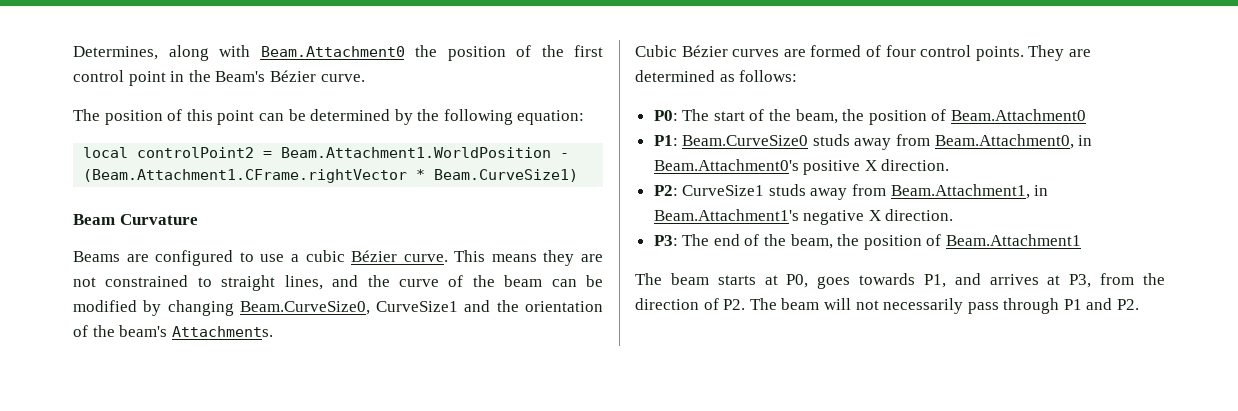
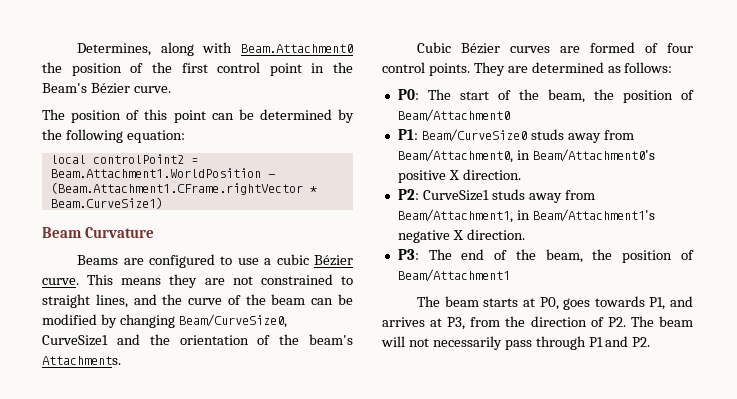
[239,301,370,315] Beam.CurveSize0, -> [178,314,287,328] Beam/CurveSize0,
[951,109,1087,121] Beam.Attachment0 -> [397,109,510,122] Beam/Attachment0
[682,134,1093,150] [653,159,799,171] Beam.CurveSize0 studs away from Beam.Attachment0, in Beam.Attachment0's -> [421,129,634,143] [397,149,655,163] Beam/CurveSize0 studs away from Beam/Attachment0, in Beam/Attachment0's
[890,184,1049,199] [653,209,799,221] Beam.Attachment1, in Beam.Attachment1's -> [397,209,655,223] Beam/Attachment1, in Beam/Attachment1's
[946,234,1082,246] Beam.Attachment1 -> [397,269,510,282] Beam/Attachment1

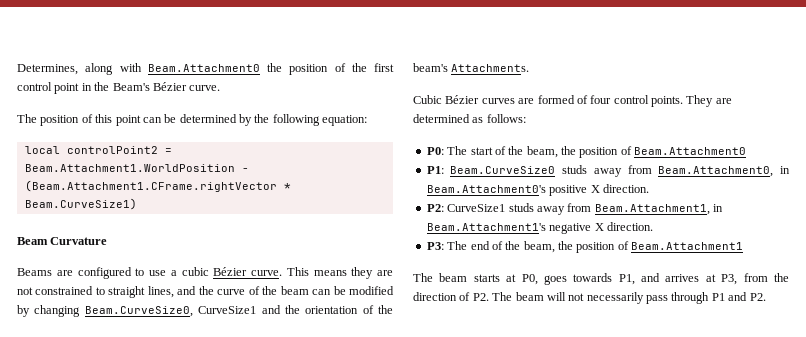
[178,314,287,328] Beam/CurveSize0, -> [84,306,193,317] Beam.CurveSize0,
[397,109,510,122] Beam/Attachment0 -> [634,147,747,155] Beam.Attachment0
[421,129,634,143] [397,149,655,163] Beam/CurveSize0 studs away from Beam/Attachment0, in Beam/Attachment0's -> [450,165,790,177] [426,185,546,193] Beam.CurveSize0 studs away from Beam.Attachment0, in Beam.Attachment0's
[397,209,655,223] Beam/Attachment1, in Beam/Attachment1's -> [594,204,723,215] [426,223,546,231] Beam.Attachment1, in Beam.Attachment1's
[397,269,510,282] Beam/Attachment1 -> [631,242,744,250] Beam.Attachment1

